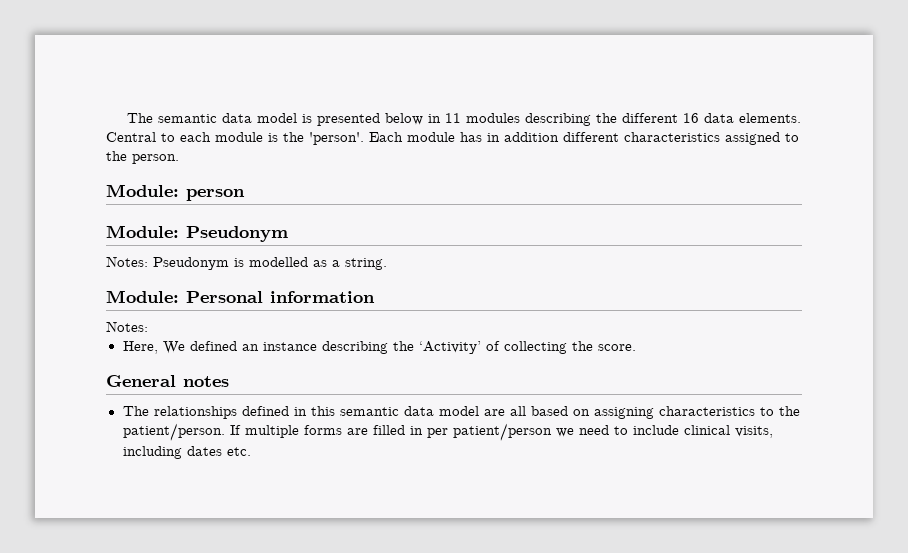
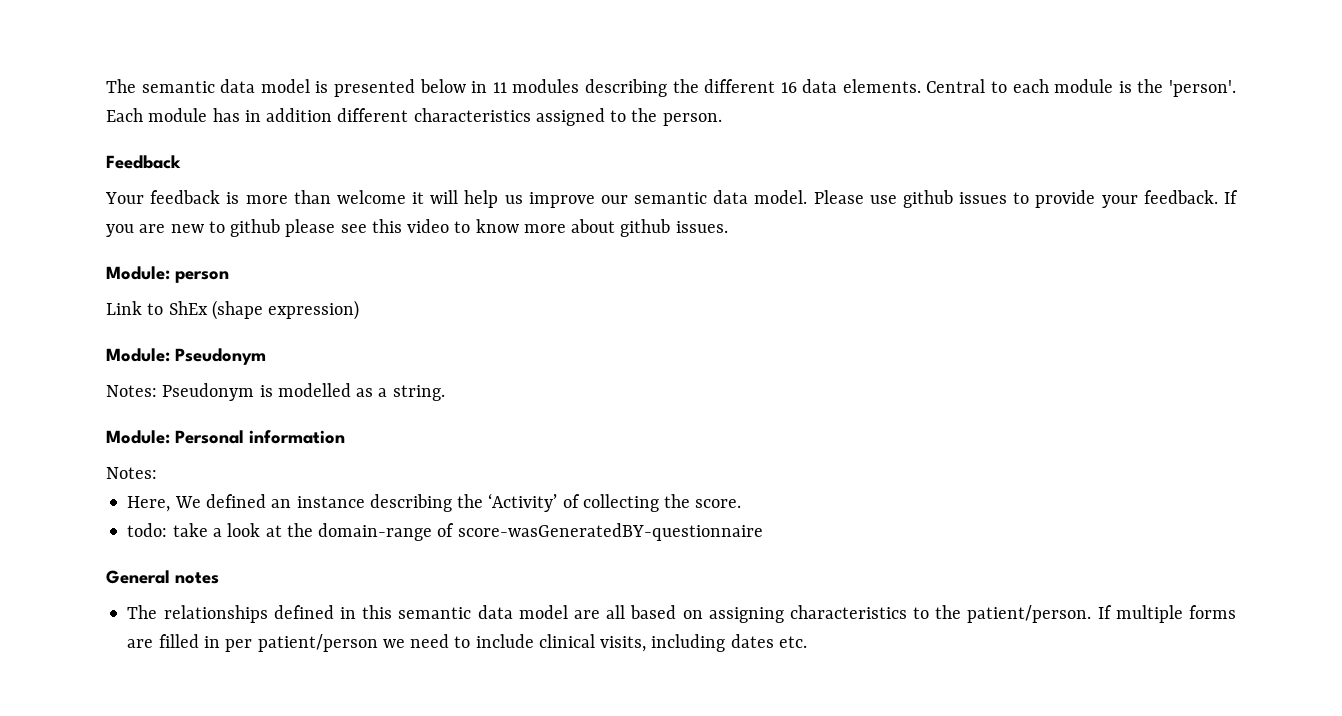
[106,184,245,201] Module: person -> [106,155,181,169] [105,190,1238,208] [106,219,728,237] [106,266,229,283] [106,300,360,320] Feedback // Your feedback is more than welcome it will help us improve our semantic data model. Please use github issues to provide your feedback. If you are new to github please see this video to know more about github issues. // Module: person // Link to ShEx (shape expression)
(636, 347) none -> [127,523,763,541] // todo: take a look at the domain-range of score-wasGeneratedBY-questionnaire

